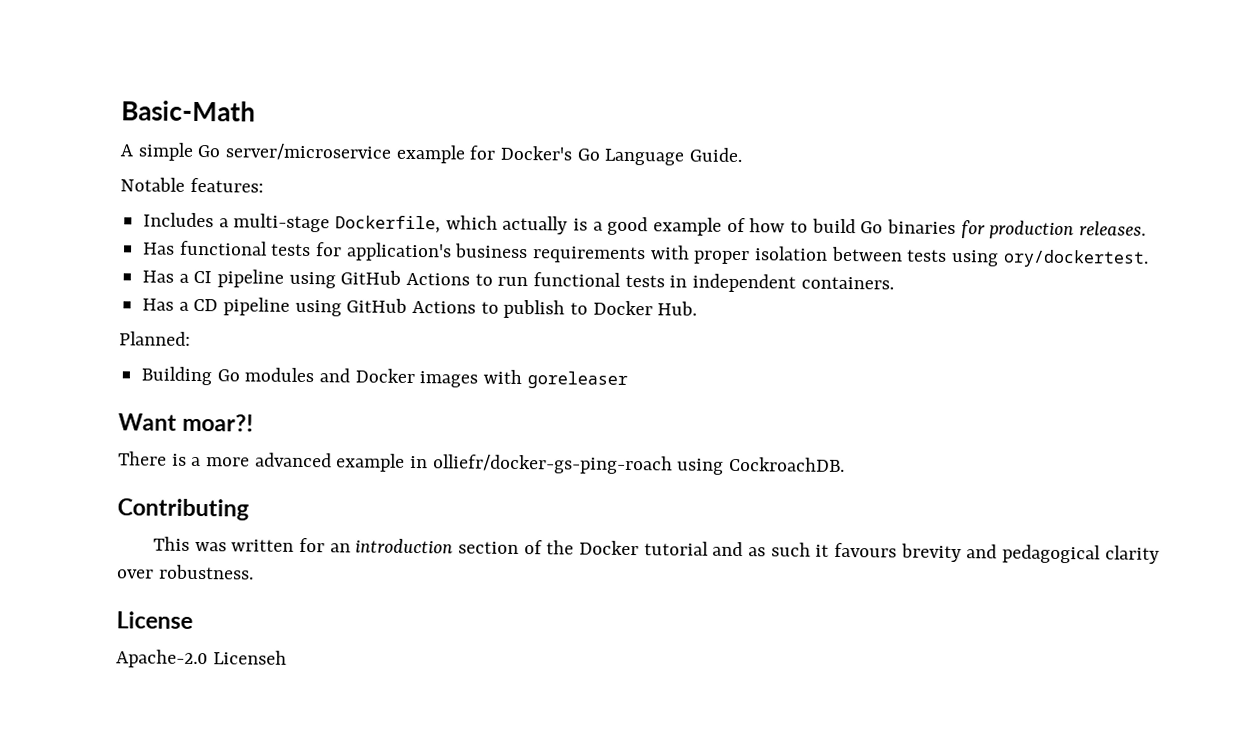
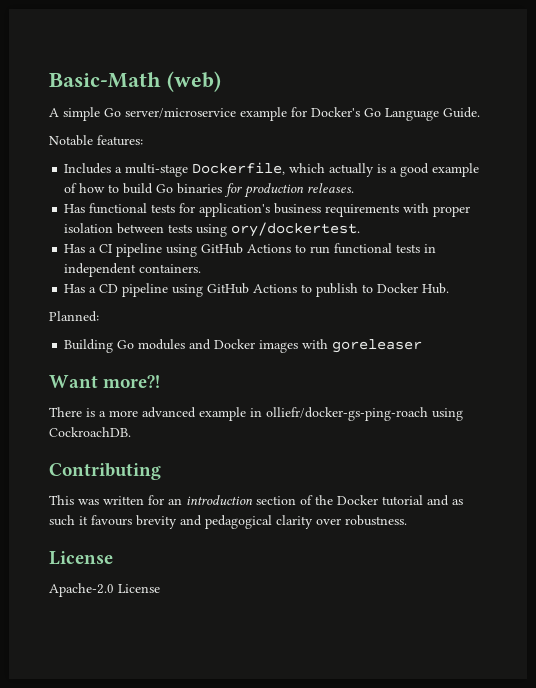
(256, 111) none -> [167,71,221,92] (web)
[182,413,254,432] moar?! -> [103,375,161,388] more?!
[212,650,287,665] Licenseh -> [118,584,160,593] License

